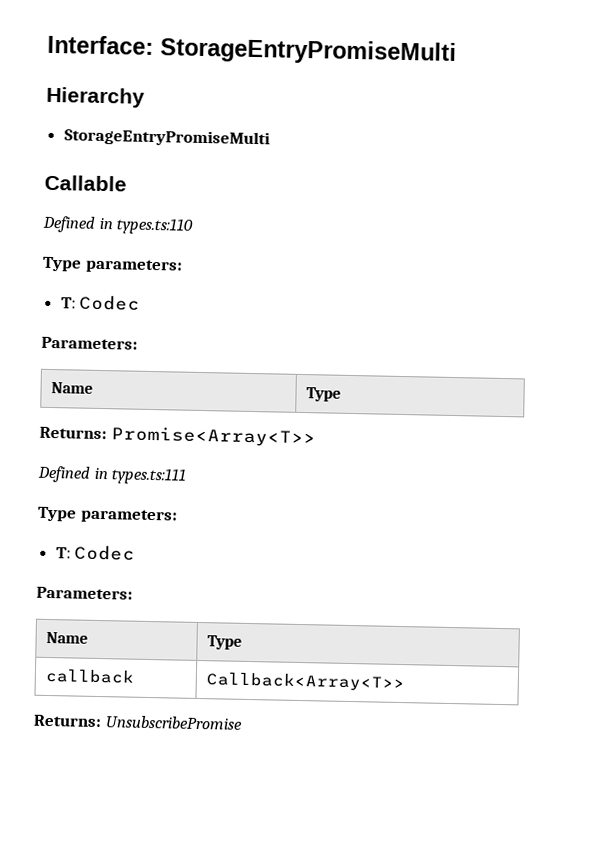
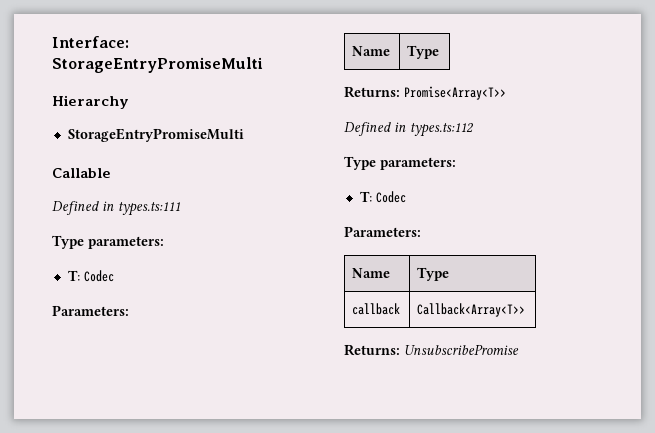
[116,217,194,235] types.ts:110 -> [118,202,181,216] types.ts:111
[111,467,188,485] types.ts:111 -> [410,123,474,137] types.ts:112

